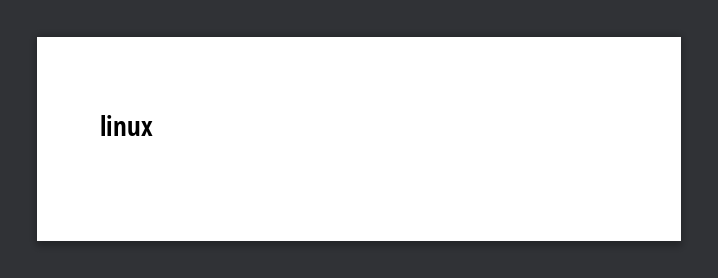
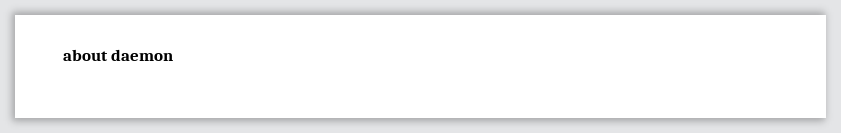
[100,115,153,136] linux -> [63,49,174,61] about daemon

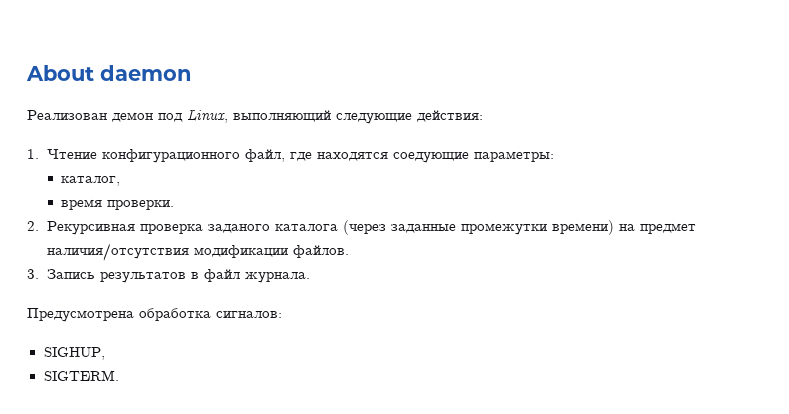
[63,49,108,61] about -> [26,65,94,81] About
(174, 55) none -> [27,110,483,124] [27,149,554,163] [61,176,121,186] [61,199,175,210] [27,220,696,235] [46,243,349,261] [27,269,310,283] [27,308,282,322] [43,347,105,360] [43,370,119,381] // Реализован демон под Linux, выполняющий следующие действия: // 1. Чтение конфигурационного файл, где находятся соедующие параметры: // каталог, // время проверки. // 2. Рекурсивная проверка заданого каталога (через заданные промежутки времени) на предмет наличия/отсутствия модификации файлов. // 3. Запись результатов в файл журнала. // Предусмотрена обработка сигналов: // SIGHUP, // SIGTERM.

